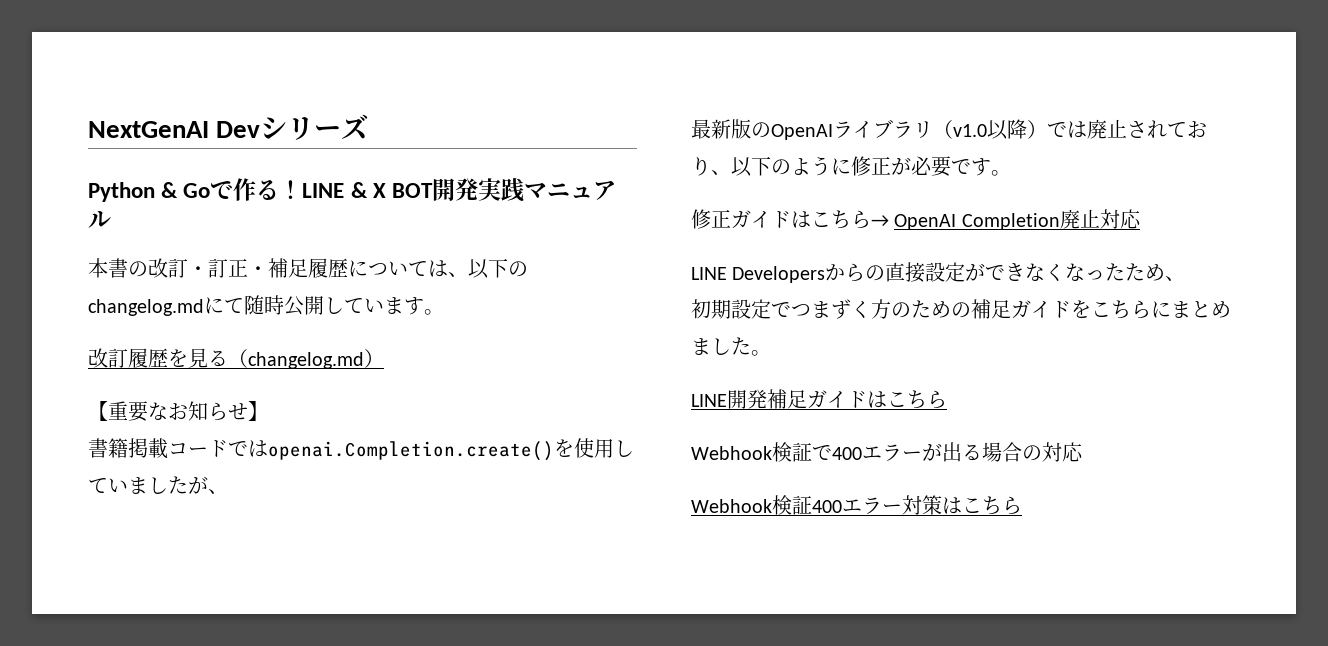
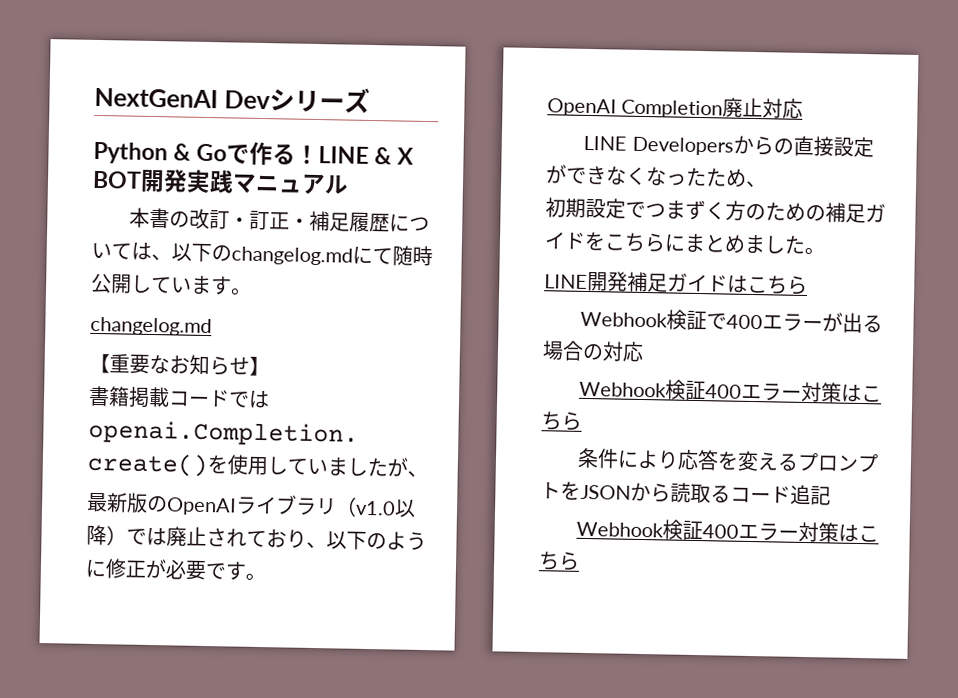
[88,348,384,369] 改訂履歴を見る（changelog.md） -> [90,316,212,337] changelog.md
[691,209,889,229] 修正ガイドはこちら→ -> (266, 577) none
(1022, 505) none -> [577,447,880,473] [540,481,831,506] [576,519,880,543] [538,551,580,571] // 条件により応答を変えるプロンプトをJSONから読取るコード追記 // Webhook検証400エラー対策はこちら

